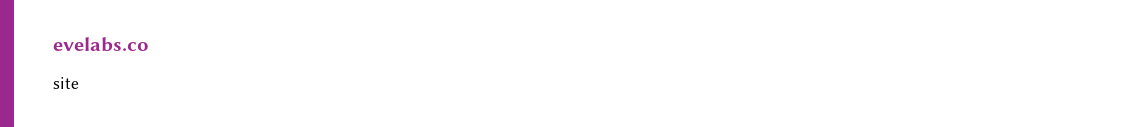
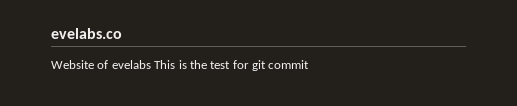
[53,77,79,89] site -> [51,60,310,71] Website of evelabs This is the test for git commit

